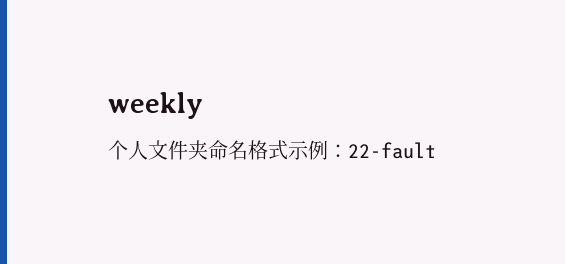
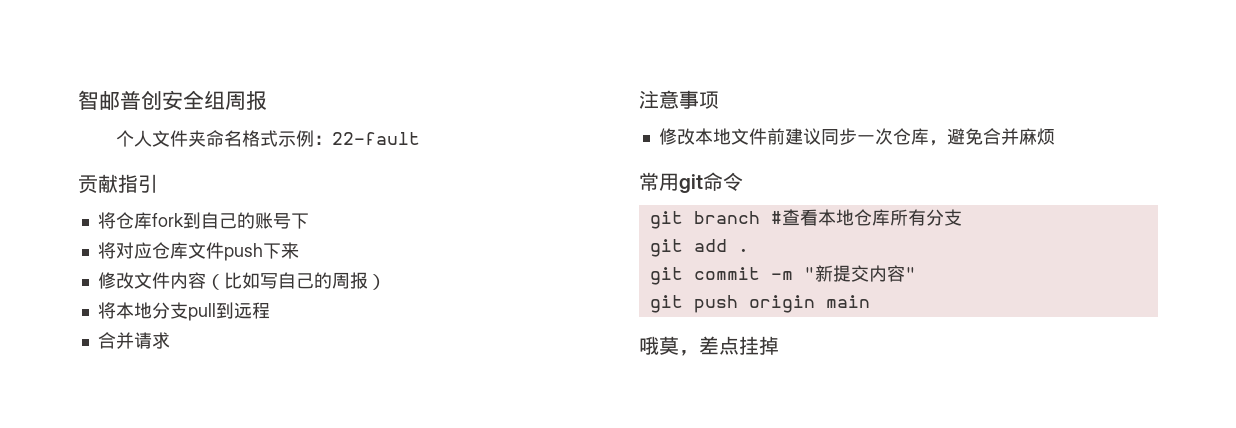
[108,92,203,119] weekly -> [78,90,267,111] 智邮普创安全组周报
(436, 150) none -> [78,174,158,194] [97,212,309,229] [97,242,299,261] [97,272,386,290] [97,302,270,321] [97,332,170,349] [639,90,719,109] [658,128,1055,146] [639,172,743,193] [649,209,962,229] [649,239,749,257] [649,265,916,285] [649,295,870,313] [639,336,779,356] // 贡献指引 // 将仓库fork到自己的账号下 // 将对应仓库文件push下来 // 修改文件内容（比如写自己的周报） // 将本地分支pull到远程 // 合并请求 // 注意事项 // 修改本地文件前建议同步一次仓库，避免合并麻烦 // 常用git命令 // git branch #查看本地仓库所有分支 // git add . // git commit -m "新提交内容" // git push origin main // 哦莫，差点挂掉

